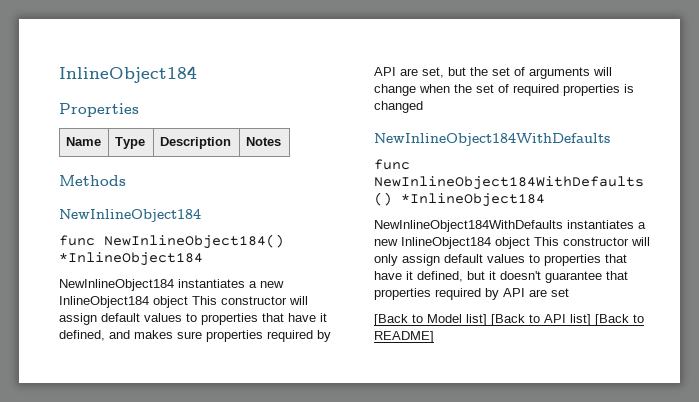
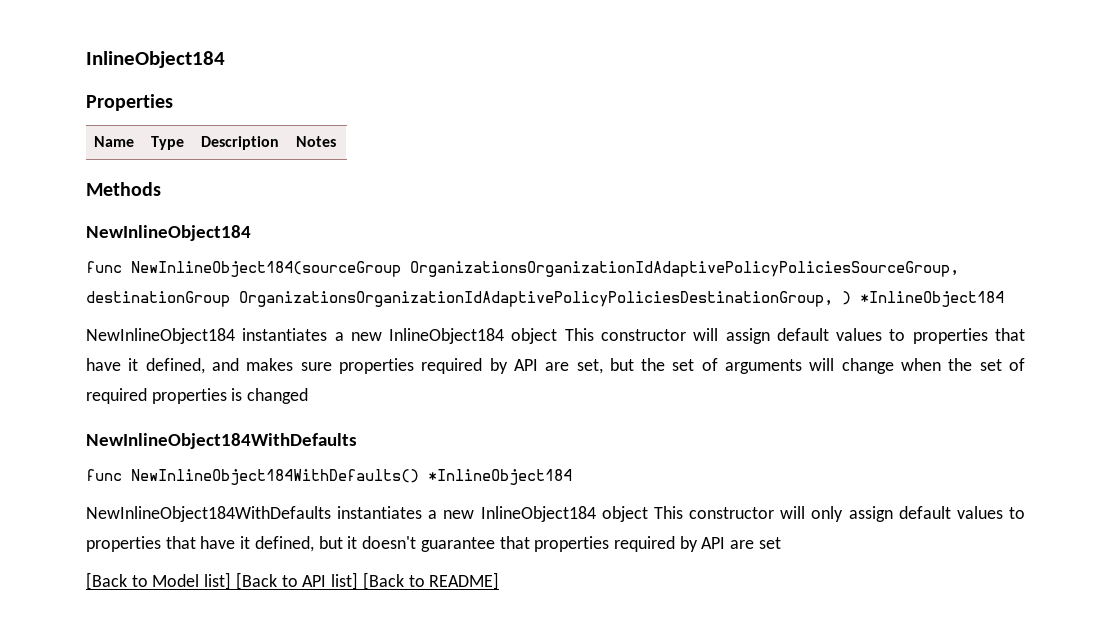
[104,234,284,249] NewInlineObject184() -> [131,261,959,277] [86,291,851,307] NewInlineObject184(sourceGroup OrganizationsOrganizationIdAdaptivePolicyPoliciesSourceGroup, destinationGroup OrganizationsOrganizationIdAdaptivePolicyPoliciesDestinationGroup, )

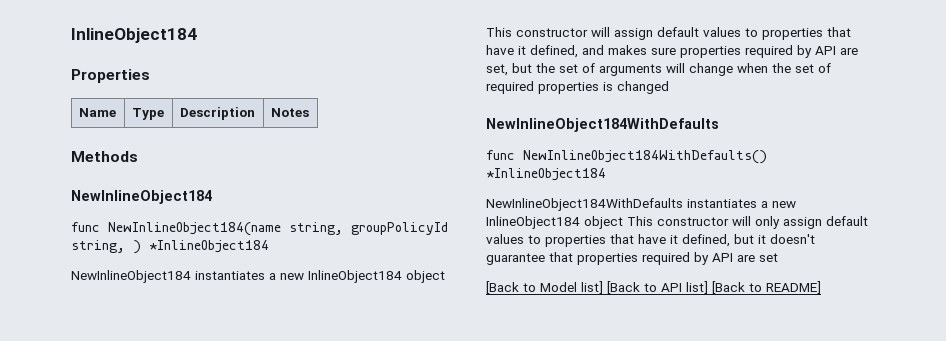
[131,261,959,277] [86,291,833,307] NewInlineObject184(sourceGroup OrganizationsOrganizationIdAdaptivePolicyPoliciesSourceGroup, destinationGroup OrganizationsOrganizationIdAdaptivePolicyPoliciesDestinationGroup, -> [108,222,448,236] [71,240,125,253] NewInlineObject184(name string, groupPolicyId string,

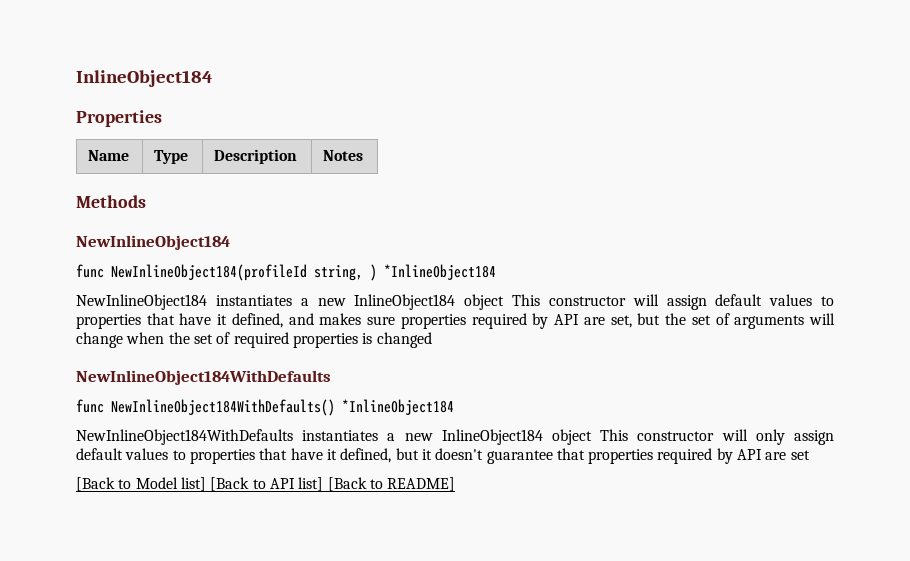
[108,222,448,236] NewInlineObject184(name string, groupPolicyId -> [111,264,307,281] NewInlineObject184(profileId

